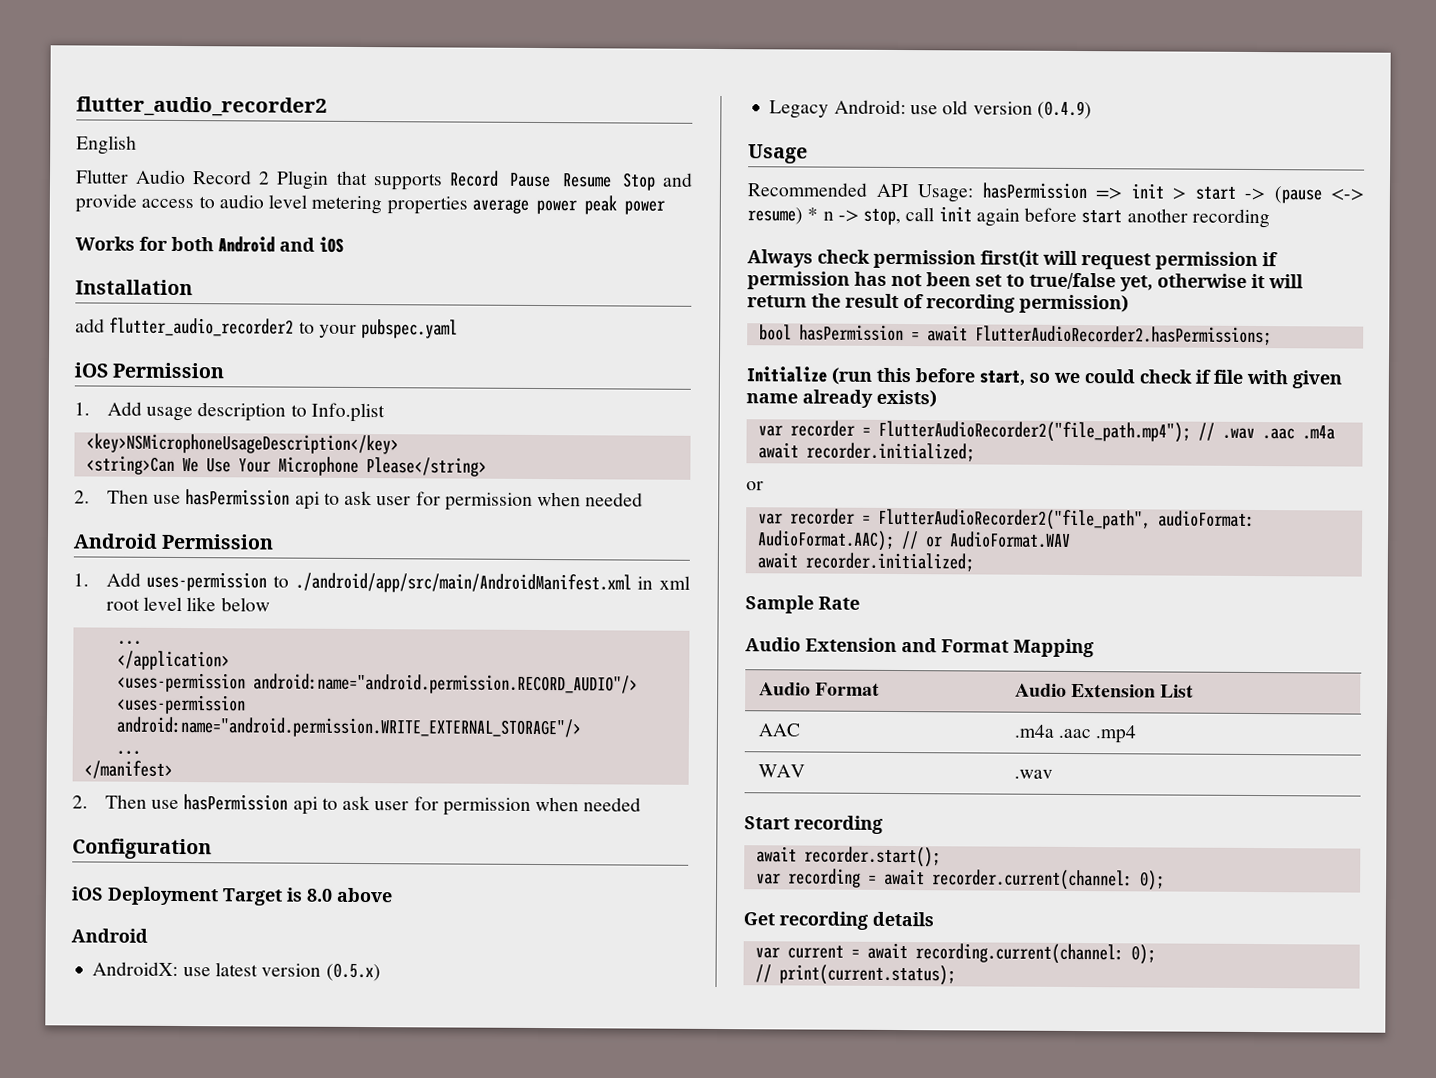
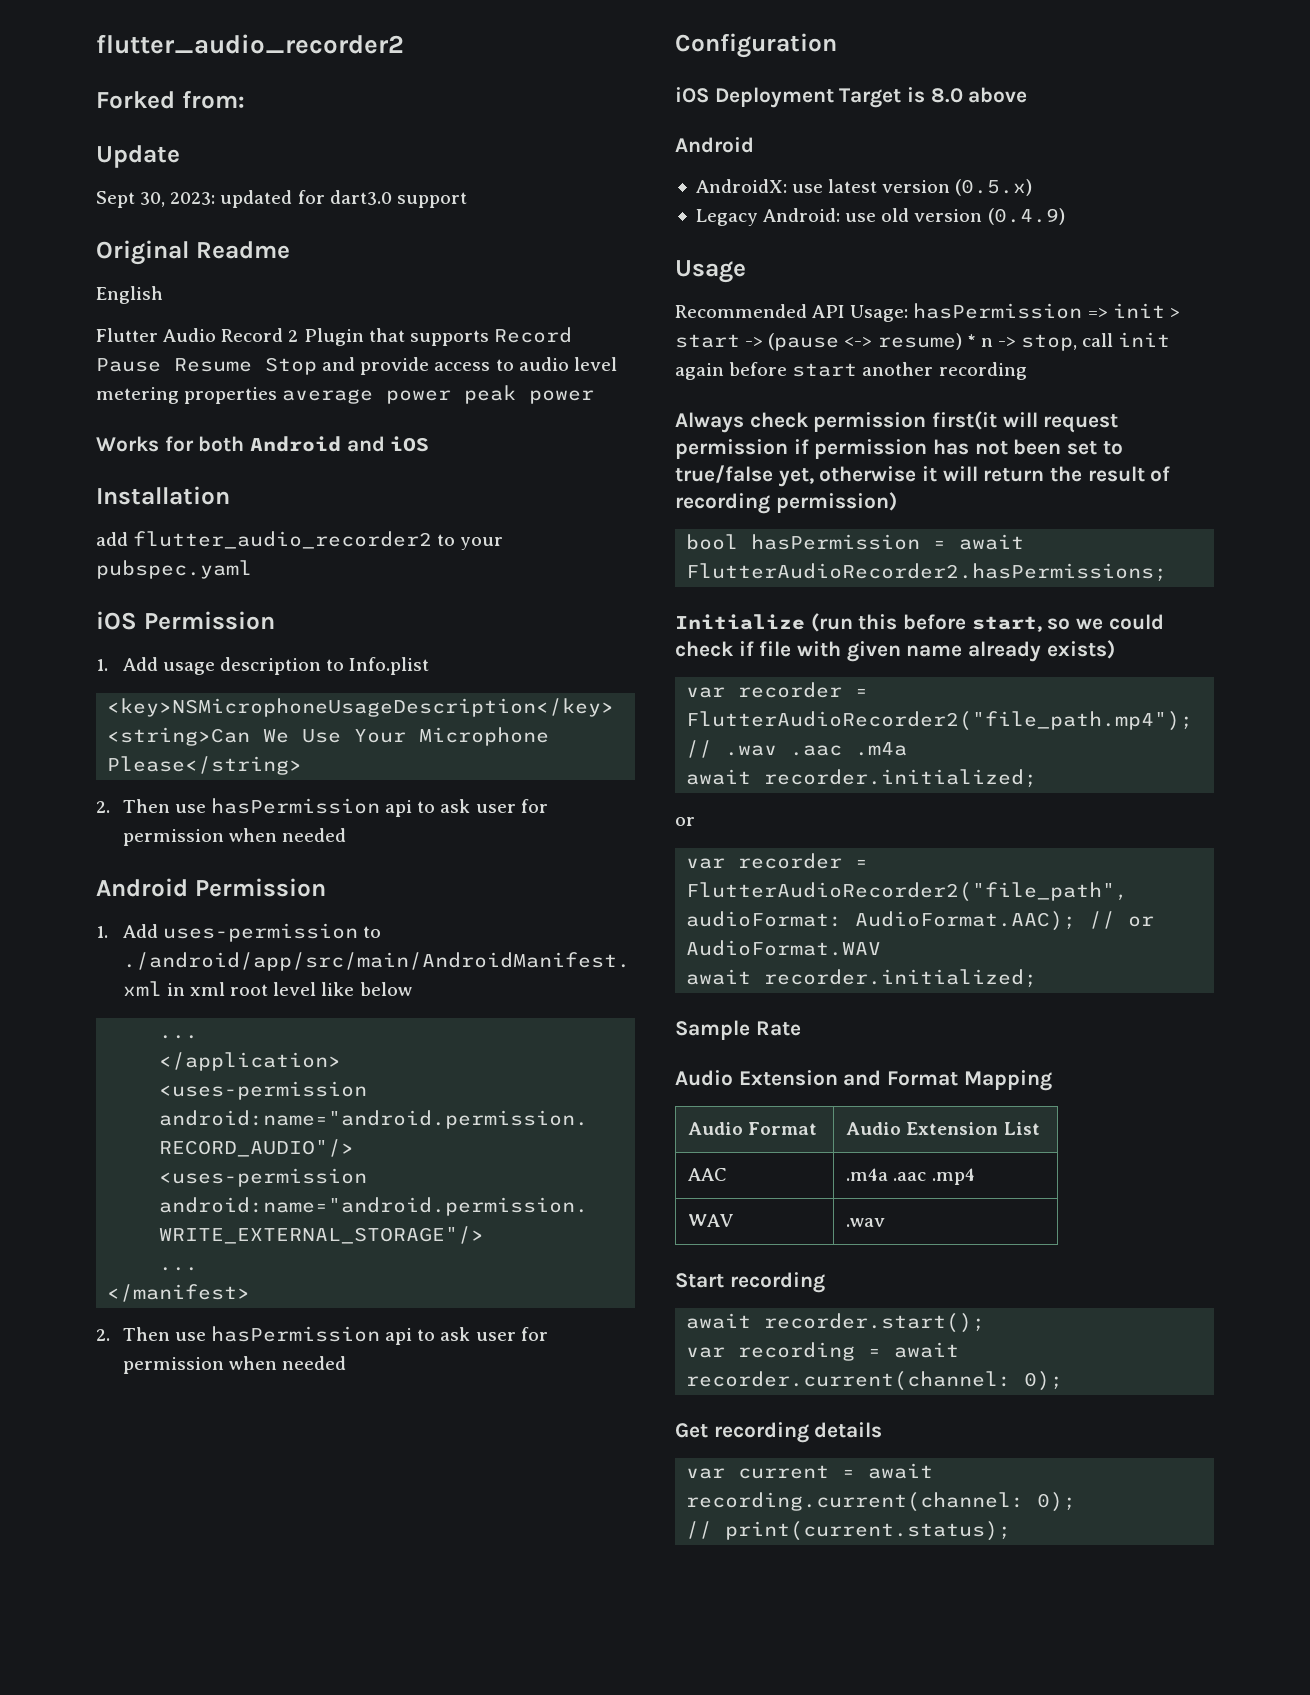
[76,96,327,117] flutter_audio_recorder2 -> [96,34,404,54] [96,91,245,109] [96,145,180,168] [96,190,467,208] [96,240,290,265] flutter_audio_recorder2 // Forked from: // Update // Sept 30, 2023: updated for dart3.0 support // Original Readme

